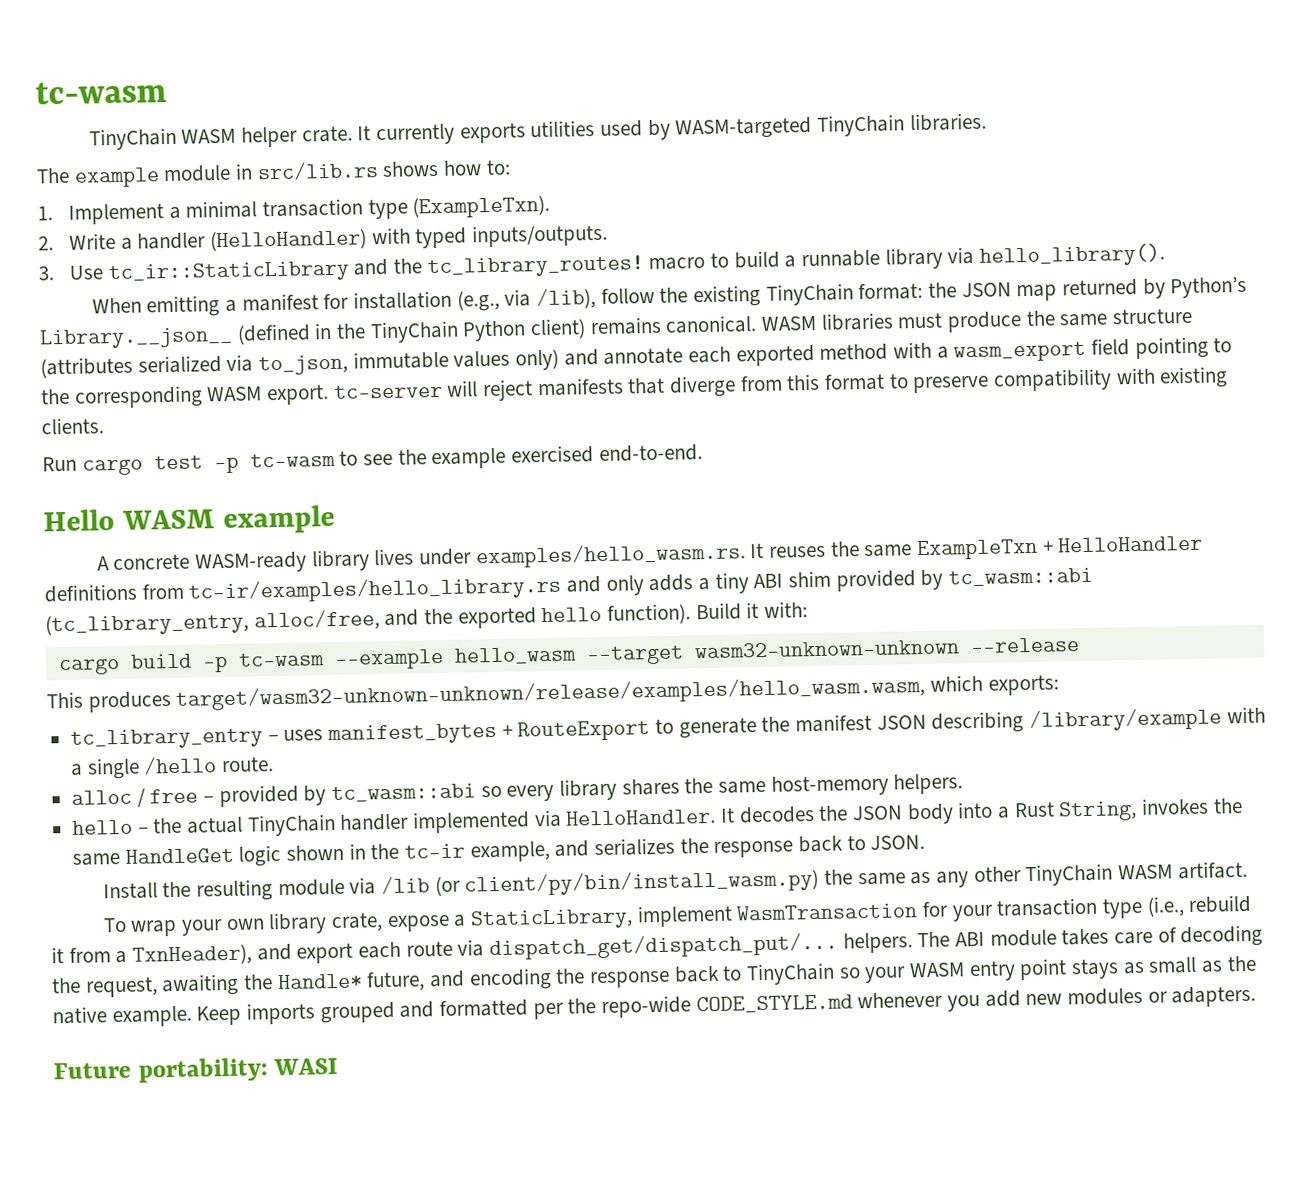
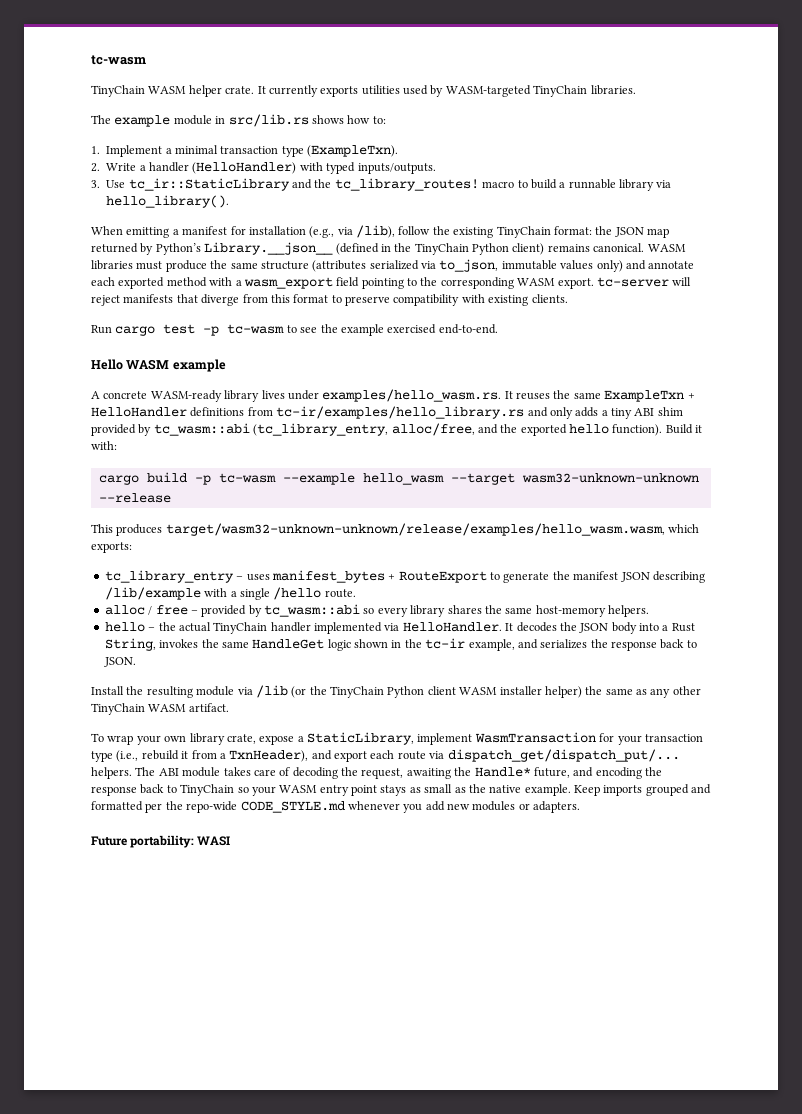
[1029,707,1223,733] /library/example -> [104,587,201,600] /lib/example
[464,868,820,897] client/py/bin/install_wasm.py) -> [309,686,582,698] the TinyChain Python client WASM installer helper)

